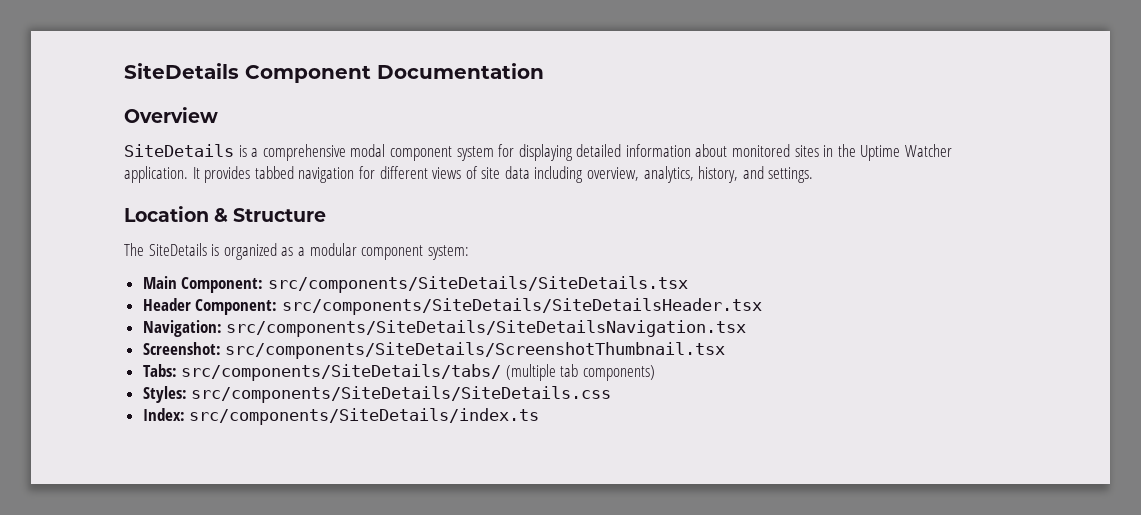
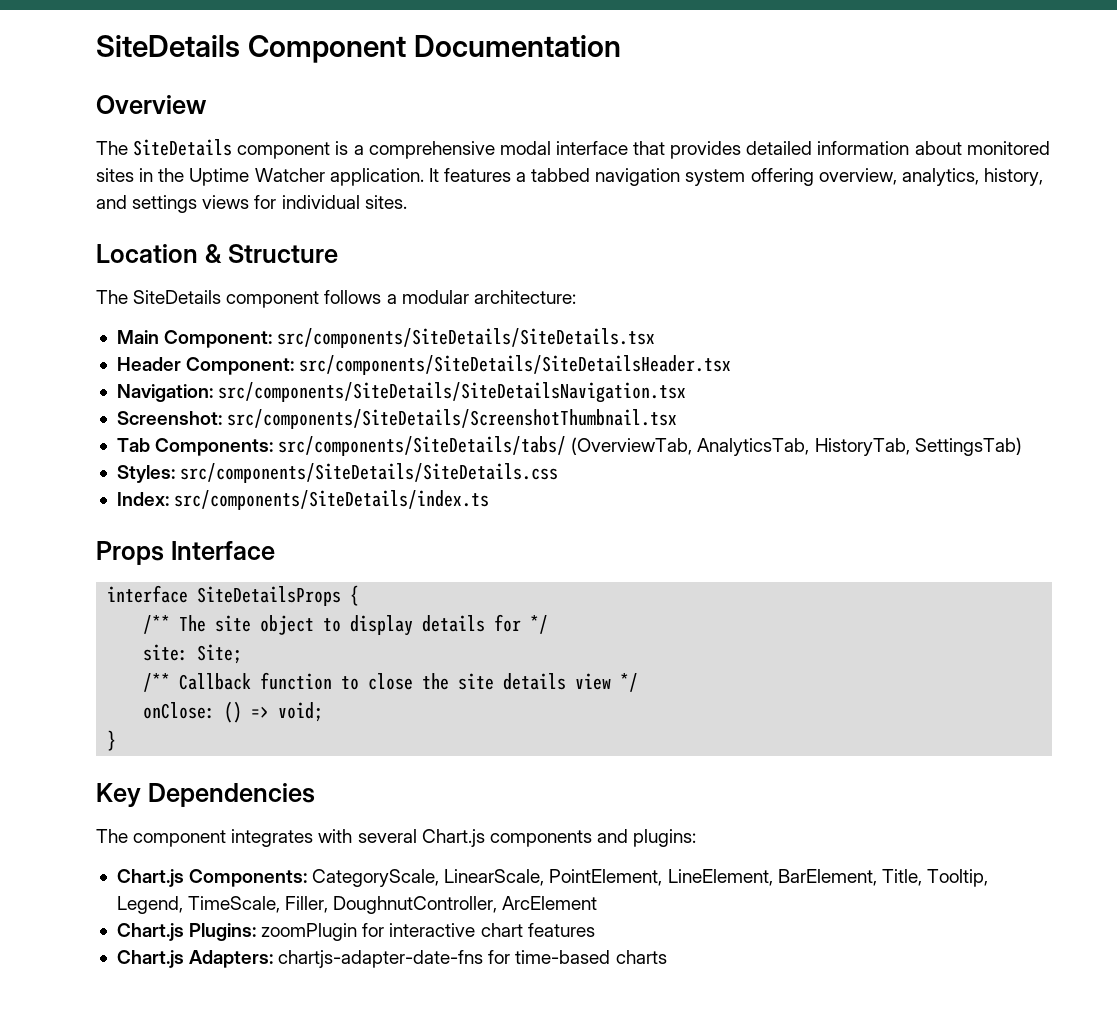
[124,144,234,157] SiteDetails -> [96,139,331,159] The SiteDetails component
[389,144,573,161] component system for displaying -> [555,141,742,159] interface that provides
[204,166,814,183] provides tabbed navigation for different views of site data including overview, analytics, history, and settings. -> [443,168,1043,186] [96,195,407,213] features a tabbed navigation system offering overview, analytics, history, and settings views for individual sites.
[211,243,469,260] is organized as a modular component system: -> [226,290,576,308] component follows a modular architecture:
[142,364,656,381] [142,386,612,403] [142,408,540,425] Tabs: src/components/SiteDetails/tabs/ (multiple tab components) // Styles: src/components/SiteDetails/SiteDetails.css // Index: src/components/SiteDetails/index.ts -> [116,436,1022,456] [116,463,559,483] [116,490,490,510] [96,541,275,565] [107,585,360,606] [143,614,549,636] [143,644,243,664] [143,672,639,692] [143,701,324,723] [107,730,117,751] [96,783,315,807] [96,829,697,847] [116,869,988,887] [116,896,598,914] [116,923,595,941] [116,950,667,968] Tab Components: src/components/SiteDetails/tabs/ (OverviewTab, AnalyticsTab, HistoryTab, SettingsTab) // Styles: src/components/SiteDetails/SiteDetails.css // Index: src/components/SiteDetails/index.ts // Props Interface // interface SiteDetailsProps { // /** The site object to display details for */ // site: Site; // /** Callback function to close the site details view */ // onClose: () => void; // } // Key Dependencies // The component integrates with several Chart.js components and plugins: // Chart.js Components: CategoryScale, LinearScale, PointElement, LineElement, BarElement, Title, Tooltip, Legend, TimeScale, Filler, DoughnutController, ArcElement // Chart.js Plugins: zoomPlugin for interactive chart features // Chart.js Adapters: chartjs-adapter-date-fns for time-based charts

